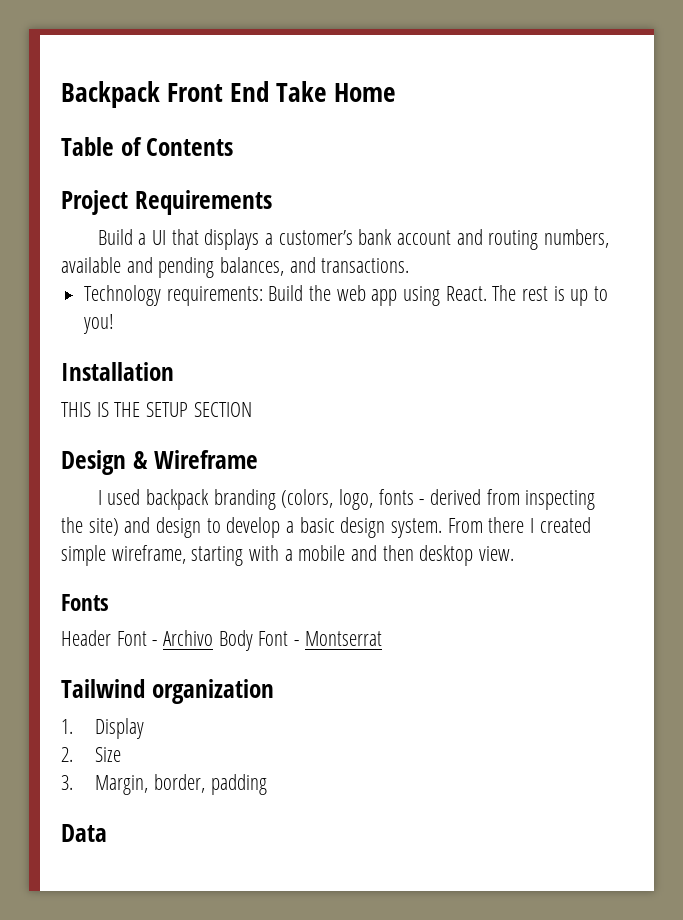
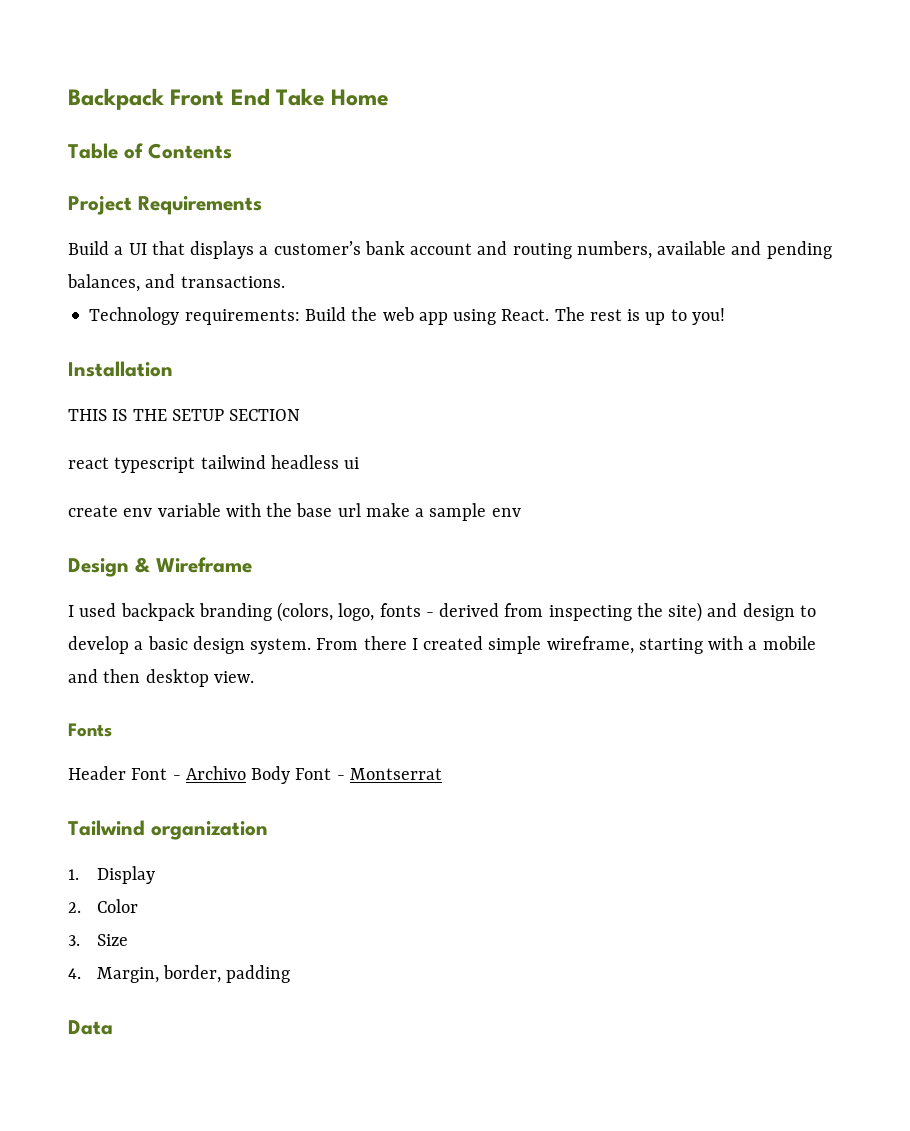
(252, 409) none -> [68,455,360,473] [68,503,521,521] // react typescript tailwind headless ui // create env variable with the base url make a sample env
(73, 754) none -> [96,899,138,913] [68,935,80,946] Color // 3.
[61,775,73,790] 3. -> [68,968,81,979] 4.

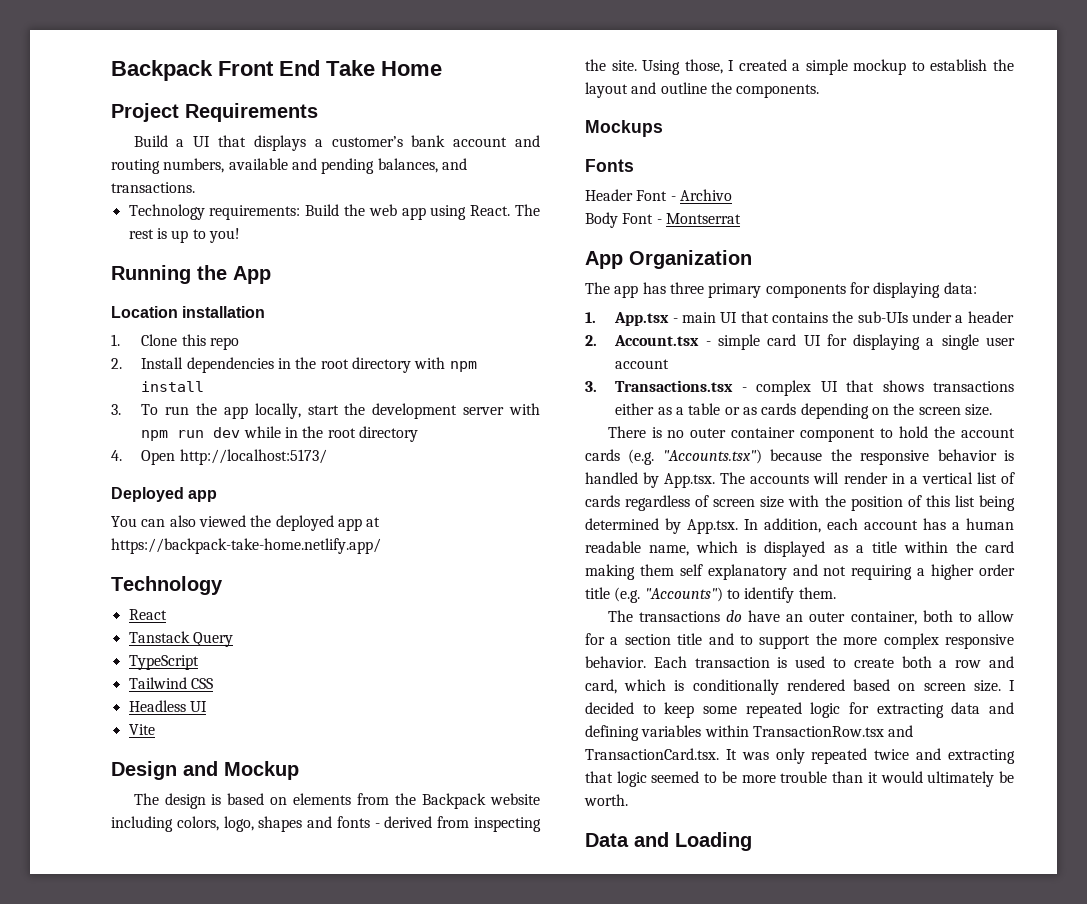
[68,143,232,159] // Table of Contents -> (442, 68) none
[68,361,173,377] [68,409,301,421] [68,455,360,473] [68,503,521,521] [68,557,252,577] [68,602,375,622] Installation // THIS IS THE SETUP SECTION // react typescript tailwind headless ui // create env variable with the base url make a sample env // Design & Wireframe // I used backpack branding (colors, logo, -> [111,265,271,284] [111,306,266,318] [111,334,239,350] [111,357,477,373] [141,381,205,392] [111,403,540,419] [141,426,418,442] [111,449,327,465] [111,487,218,502] [111,515,381,531] [111,538,381,554] [111,576,223,595] [128,609,167,620] [128,631,233,647] [128,655,199,670] [128,677,213,689] [128,700,207,712] [128,724,155,735] [111,761,299,780] [133,793,540,809] [111,816,333,832] Running the App // Location installation // 1. Clone this repo // 2. Install dependencies in the root directory with npm install // 3. To run the app locally, start the development server with npm run dev while in the root directory // 4. Open http://localhost:5173/ // Deployed app // You can also viewed the deployed app at https://backpack-take-home.netlify.app/ // Technology // React // Tanstack Query // TypeScript // Tailwind CSS // Headless UI // Vite // Design and Mockup // The design is based on elements from the Backpack website including colors, logo, shapes and
[668,602,816,622] [68,636,816,654] [68,669,254,687] site) and design to develop a basic design system. From there I created simple wireframe, starting with a mobile and then desktop view. -> [611,59,1015,75] [585,82,820,98] [585,120,663,137] site. Using those, I created a simple mockup to establish the layout and outline the components. // Mockups
(246, 773) none -> (732, 195) //
[68,820,268,840] [68,866,155,884] [68,899,138,913] [68,934,128,946] [68,965,291,983] Tailwind organization // 1. Display // 2. Color // 3. Size // 4. Margin, border, padding -> [585,250,752,269] [585,282,977,298] [585,311,1014,326] [585,334,1015,350] [615,359,670,369] [585,380,1014,396] [615,403,992,419] [607,426,1015,442] [585,449,1014,465] [585,472,1015,488] [585,495,1015,511] [585,518,1014,534] [585,541,1015,557] [585,564,1016,580] [585,587,836,603] [607,610,1014,625] [585,633,1014,649] [585,656,1014,668] [585,679,1015,695] [585,702,1014,718] [585,725,914,741] [585,748,1015,764] [585,771,1014,787] [584,794,628,806] App Organization // The app has three primary components for displaying data: // 1. App.tsx - main UI that contains the sub-UIs under a header // 2. Account.tsx - simple card UI for displaying a single user account // 3. Transactions.tsx - complex UI that shows transactions either as a table or as cards depending on the screen size. // There is no outer container component to hold the account cards (e.g. "Accounts.tsx") because the responsive behavior is handled by App.tsx. The accounts will render in a vertical list of cards regardless of screen size with the position of this list being determined by App.tsx. In addition, each account has a human readable name, which is displayed as a title within the card making them self explanatory and not requiring a higher order title (e.g. "Accounts") to identify them. // The transactions do have an outer container, both to allow for a section title and to support the more complex responsive behavior. Each transaction is used to create both a row and card, which is conditionally rendered based on screen size. I decided to keep some repeated logic for extracting data and defining variables within TransactionRow.tsx and TransactionCard.tsx. It was only repeated twice and extracting that logic seemed to be more trouble than it would ultimately be worth.
(113, 1027) none -> [634,832,752,851] and Loading

